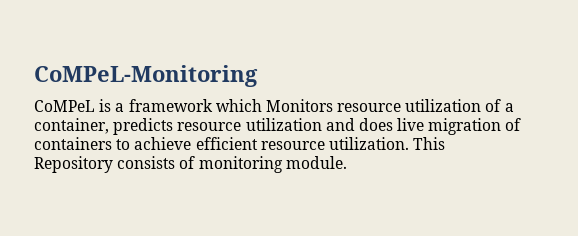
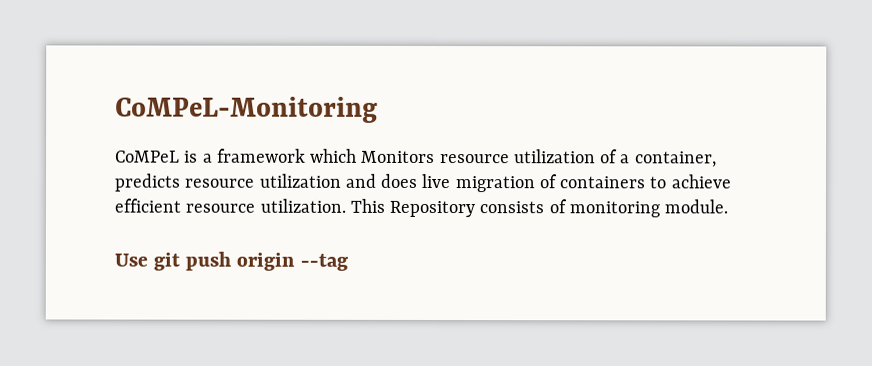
(347, 162) none -> [114,251,349,271] // Use git push origin --tag

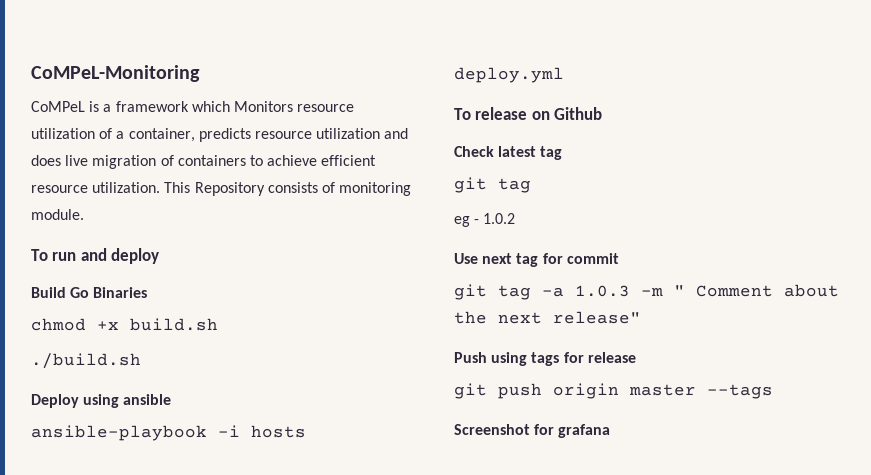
[114,251,349,271] Use git push origin --tag -> [31,248,160,264] [31,287,148,298] [31,318,218,331] [31,353,141,369] [31,394,172,408] [31,425,306,441] [454,67,564,83] [454,107,603,120] [454,146,563,160] [454,177,531,193] [454,213,516,227] [454,253,619,267] [454,284,839,300] [454,311,641,324] [454,352,636,366] [454,383,773,399] [454,424,611,438] To run and deploy // Build Go Binaries // chmod +x build.sh // ./build.sh // Deploy using ansible // ansible-playbook -i hosts deploy.yml // To release on Github // Check latest tag // git tag // eg - 1.0.2 // Use next tag for commit // git tag -a 1.0.3 -m " Comment about the next release" // Push using tags for release // git push origin master --tags // Screenshot for grafana

